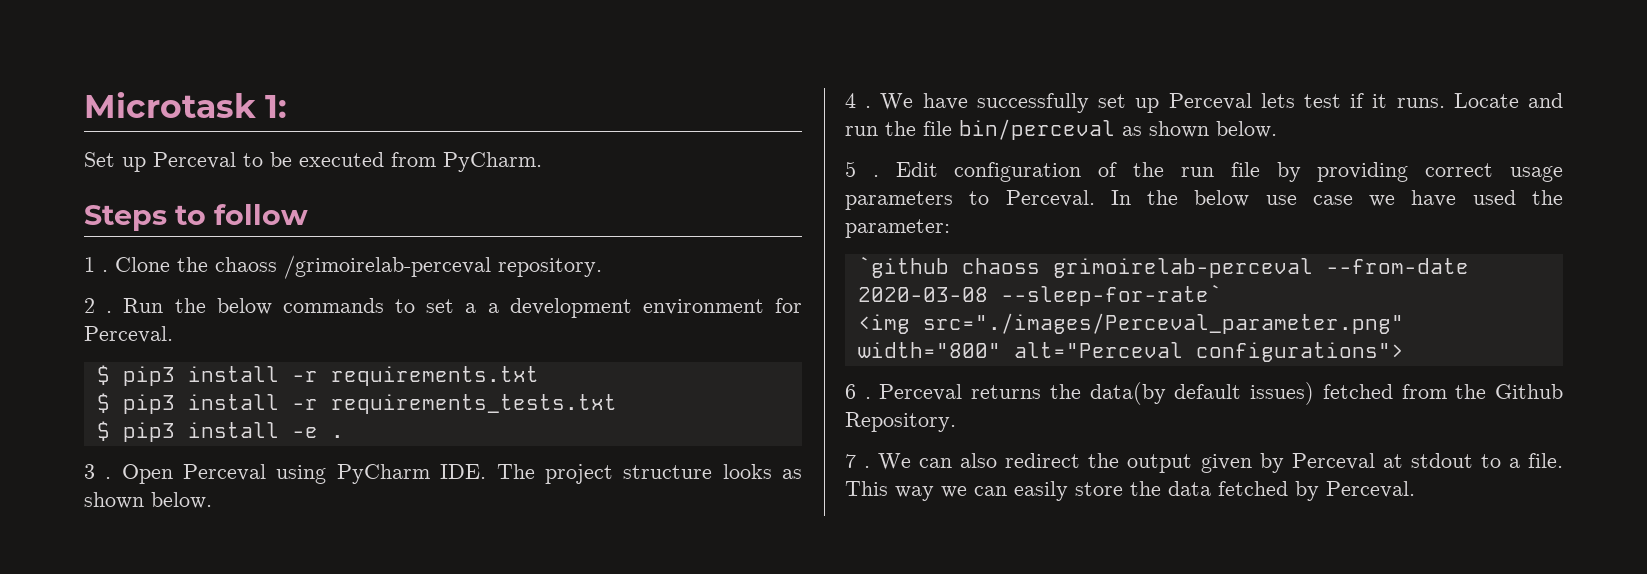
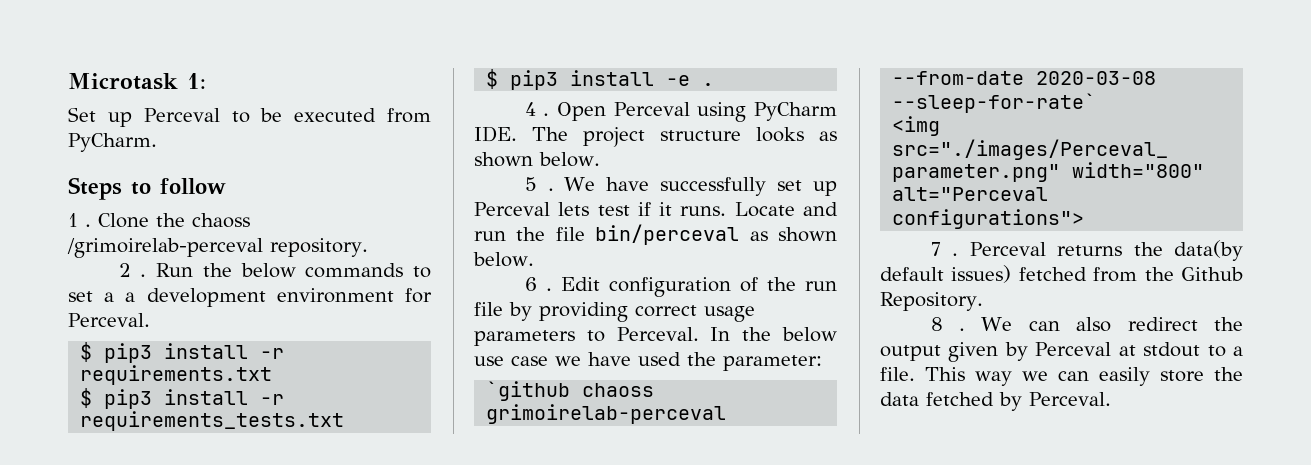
[84,464,95,479] 3 -> [524,102,536,116] 4
[845,93,856,108] 4 -> [524,177,537,191] 5
[845,161,856,177] 5 -> [524,277,537,291] 6
[845,384,856,399] 6 -> [930,242,941,256] 7
[845,454,856,468] 7 -> [930,317,943,331] 8

